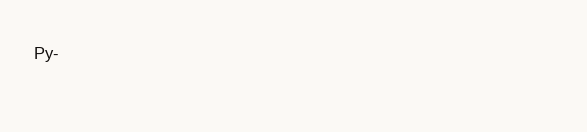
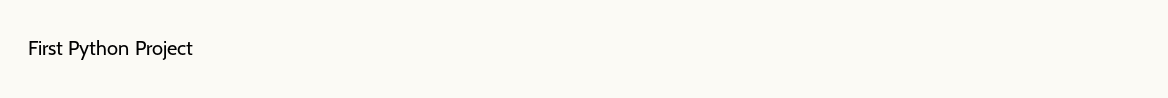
[34,47,59,62] Py- -> [28,40,193,60] First Python Project

